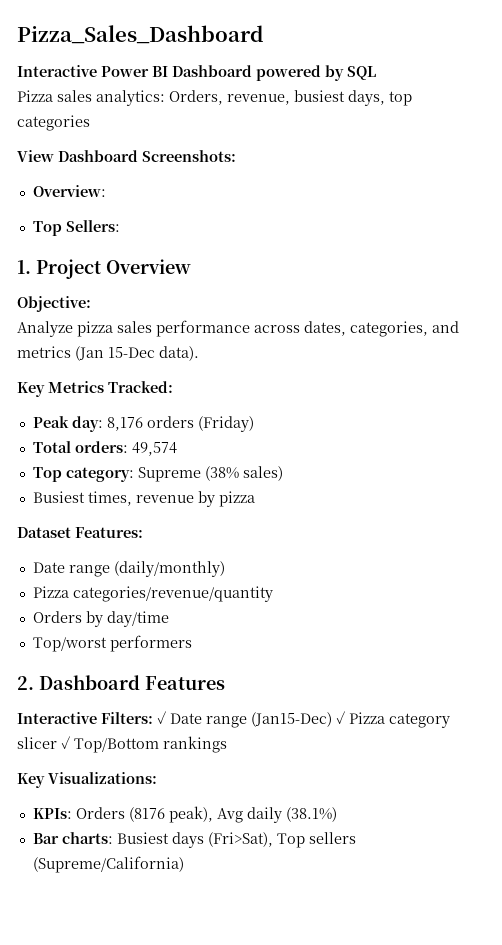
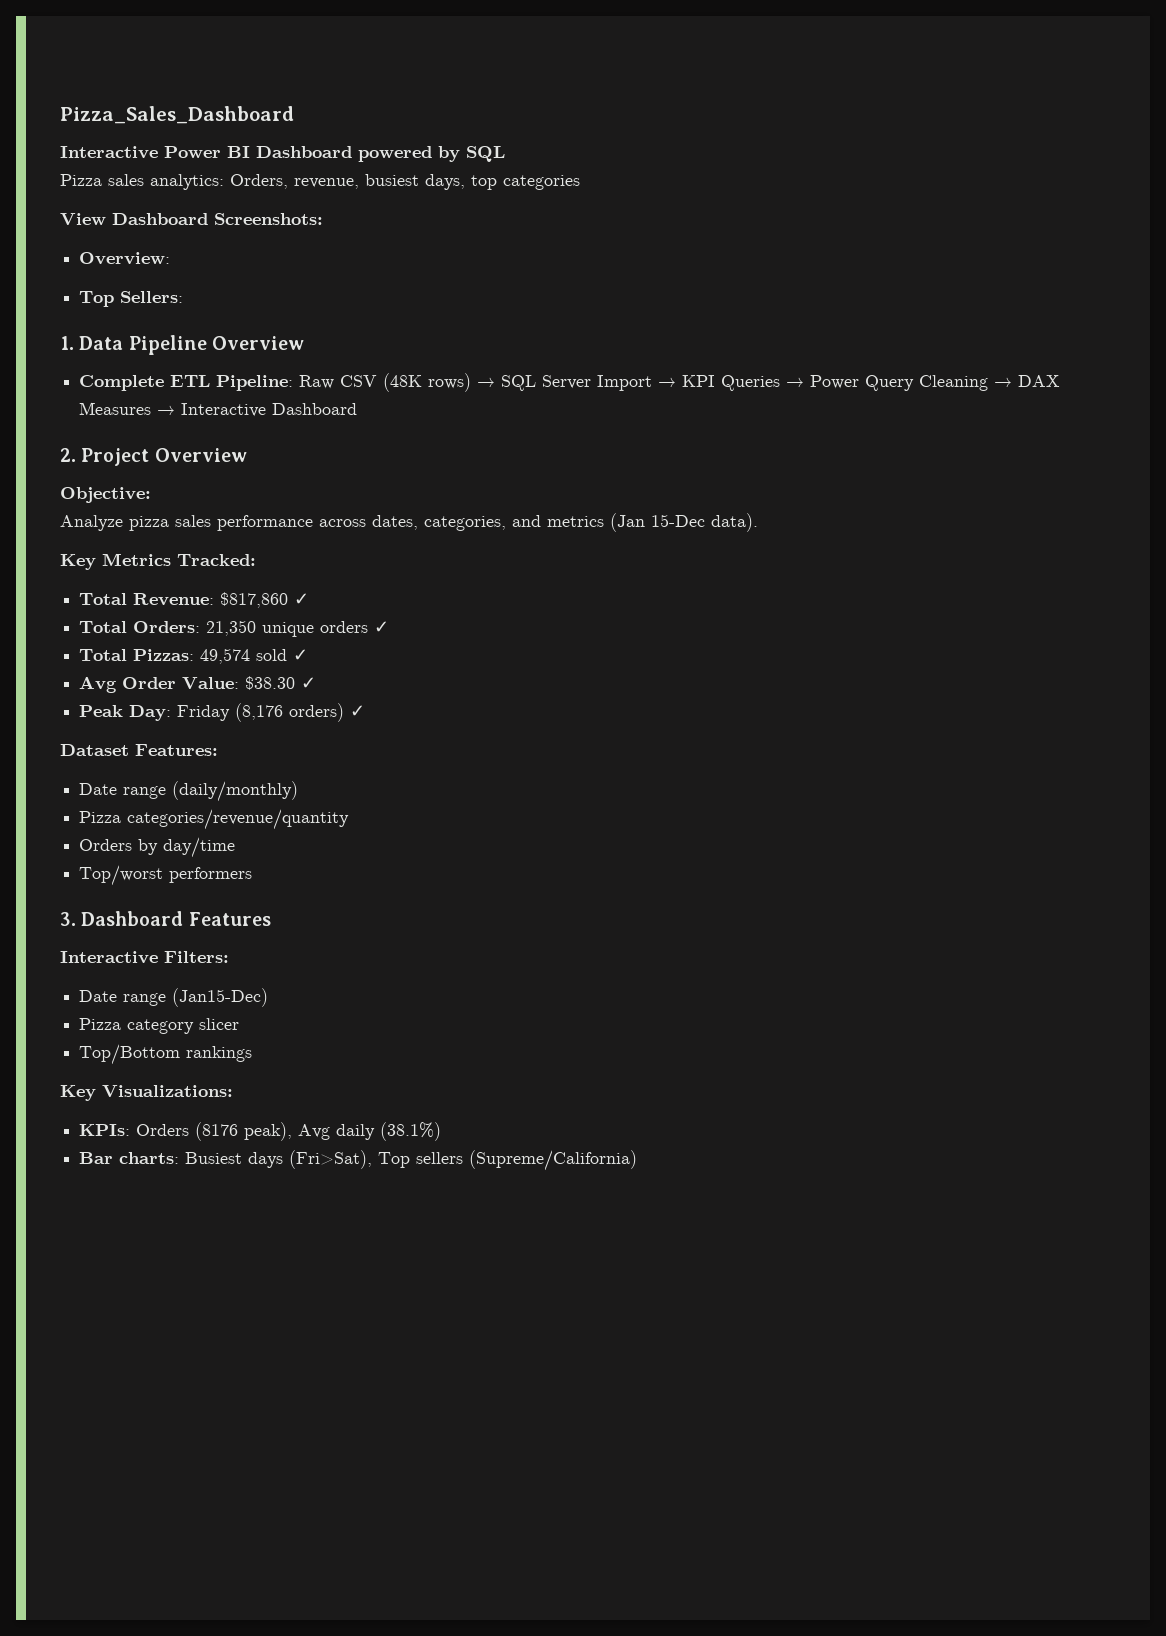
(31, 267) none -> [79,335,304,355] [79,373,1061,392] [79,402,358,417] [60,448,76,462] Data Pipeline Overview // Complete ETL Pipeline: Raw CSV (48K rows) → SQL Server Import → KPI Queries → Power Query Cleaning → DAX Measures → Interactive Dashboard // 2.
[32,416,254,432] [32,441,177,456] [32,466,283,482] [32,491,255,507] Peak day: 8,176 orders (Friday) // Total orders: 49,574 // Top category: Supreme (38% sales) // Busiest times, revenue by pizza -> [79,592,310,608] [79,620,390,637] [79,648,309,664] [79,676,317,693] [79,703,366,722] Total Revenue: $817,860 ✓ // Total Orders: 21,350 unique orders ✓ // Total Pizzas: 49,574 sold ✓ // Avg Order Value: $38.30 ✓ // Peak Day: Friday (8,176 orders) ✓
[17,676,34,690] 2. -> [60,912,76,926] 3.
[157,711,166,724] ✓ -> (229, 957) //
[336,711,345,724] ✓ -> (269, 997) //
[61,736,70,749] ✓ -> (240, 1024) //

